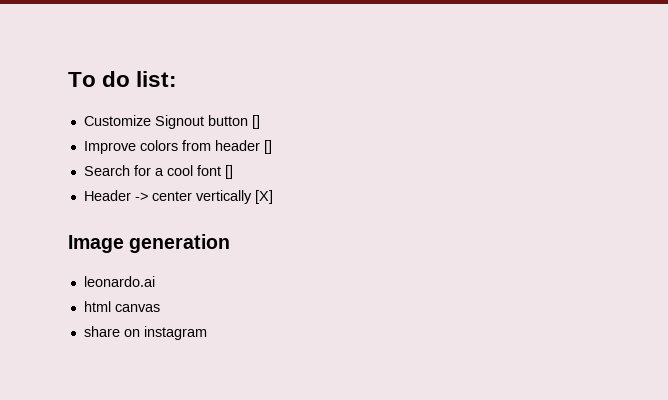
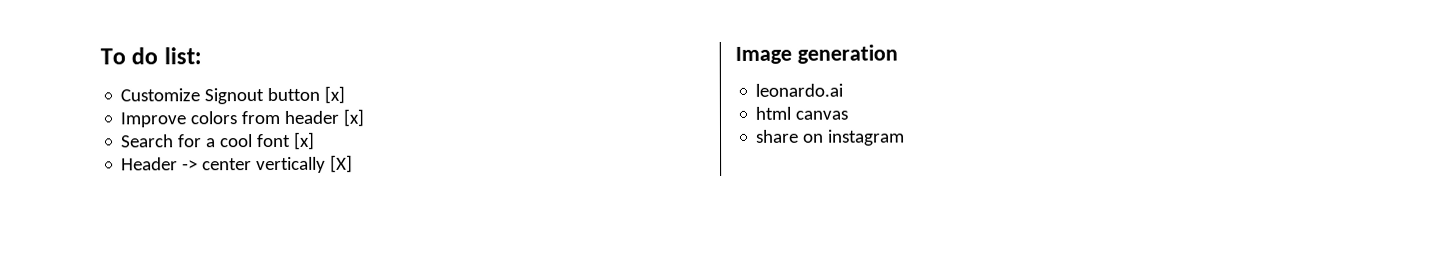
[251,115,260,129] [] -> [324,85,346,104] [x]
[263,140,272,154] [] -> [343,108,365,127] [x]
[224,165,233,179] [] -> [293,131,316,150] [x]

